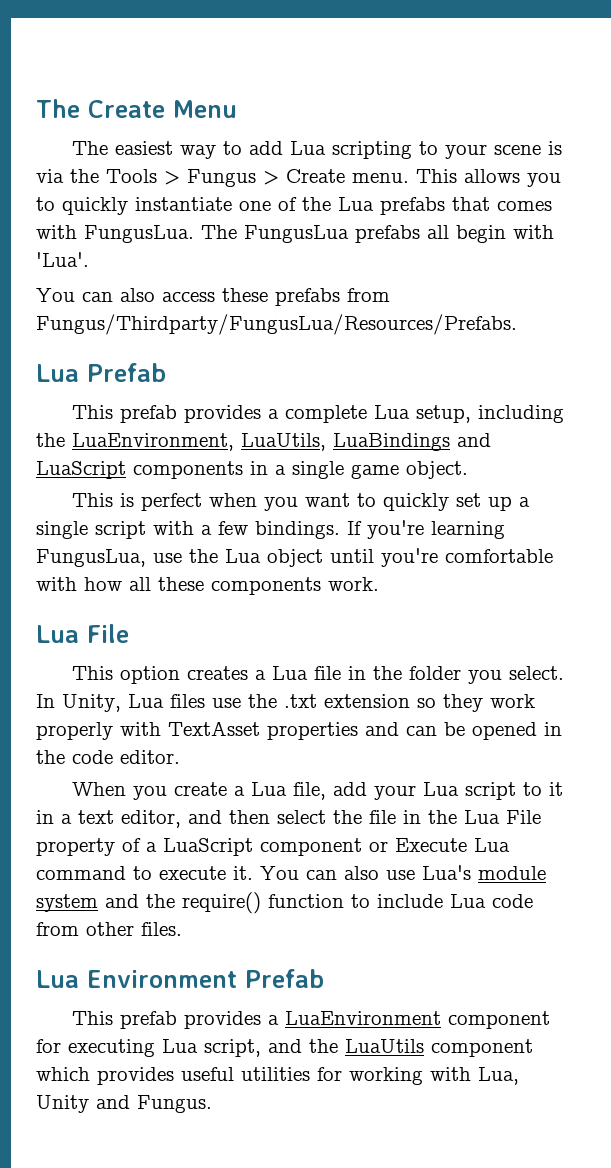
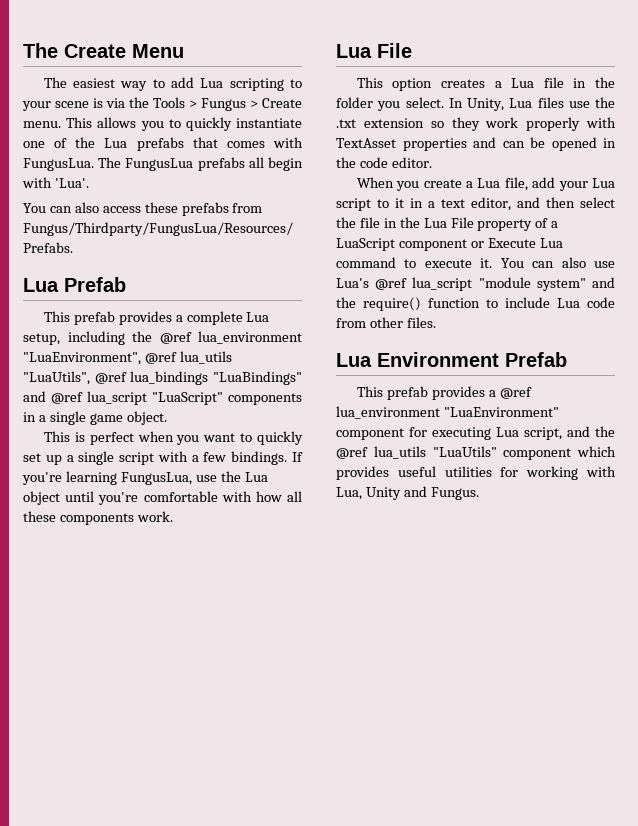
[72,433,491,451] [36,461,126,479] LuaEnvironment, LuaUtils, LuaBindings and LuaScript -> [159,331,302,344] [23,351,232,365] [23,371,302,385] [23,391,223,405] @ref lua_environment "LuaEnvironment", @ref lua_utils "LuaUtils", @ref lua_bindings "LuaBindings" and @ref lua_script "LuaScript"
[478,866,546,880] [36,894,98,912] module system -> [375,277,586,291] @ref lua_script "module system"
[285,1011,442,1025] LuaEnvironment -> [499,387,532,399] [336,406,559,419] @ref lua_environment "LuaEnvironment"
[345,1039,424,1053] LuaUtils -> [336,446,497,459] @ref lua_utils "LuaUtils"

